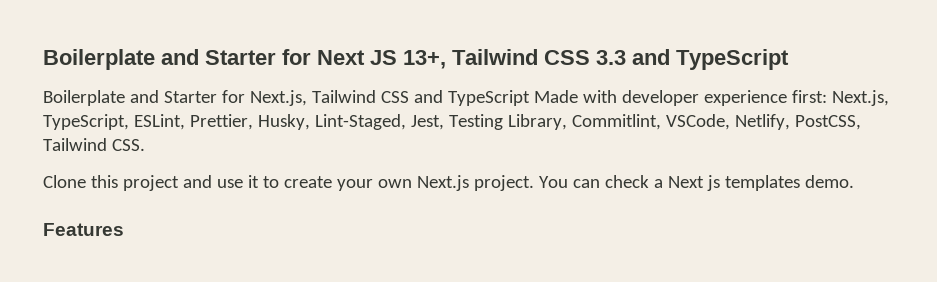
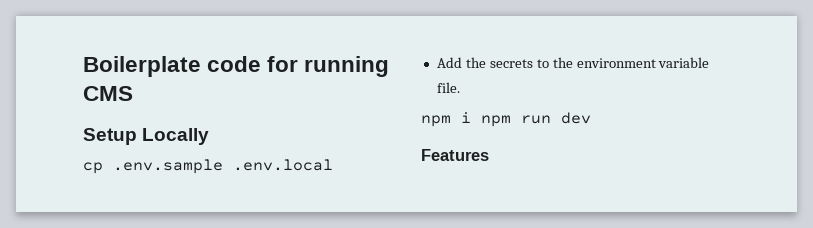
[43,49,789,70] [43,90,889,106] [43,114,861,130] [43,138,145,151] [43,175,854,191] Boilerplate and Starter for Next JS 13+, Tailwind CSS 3.3 and TypeScript // Boilerplate and Starter for Next.js, Tailwind CSS and TypeScript Made with developer experience first: Next.js, TypeScript, ESLint, Prettier, Husky, Lint-Staged, Jest, Testing Library, Commitlint, VSCode, Netlify, PostCSS, Tailwind CSS. // Clone this project and use it to create your own Next.js project. You can check a Next js templates demo. -> [83,56,390,77] [83,86,133,101] [83,128,210,145] [83,159,333,174] [436,57,710,68] [436,82,460,93] [421,112,591,127] Boilerplate code for running CMS // Setup Locally // cp .env.sample .env.local // Add the secrets to the environment variable file. // npm i npm run dev

